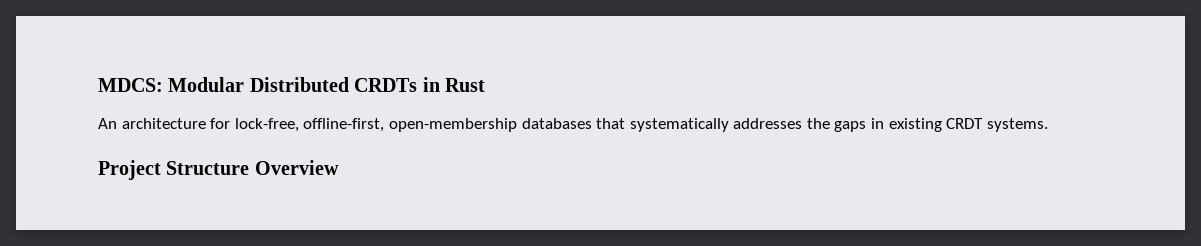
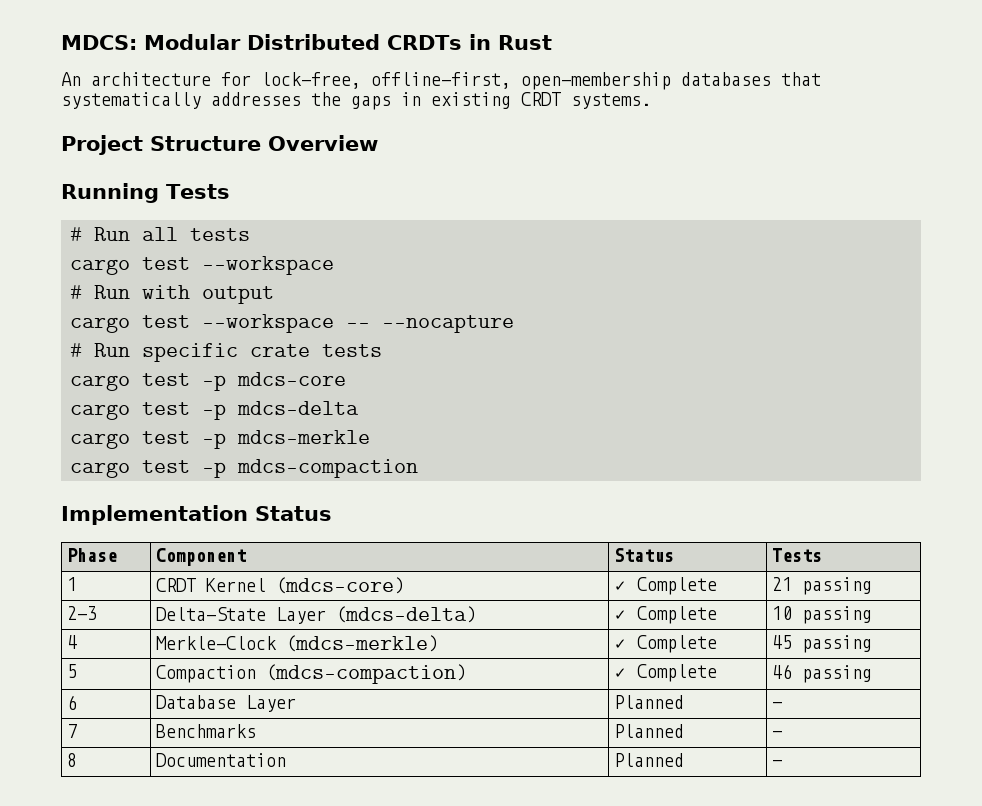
(339, 167) none -> [61,183,230,203] [70,227,250,241] [70,256,334,275] [70,285,274,304] [70,314,514,333] [70,343,382,362] [70,372,346,391] [70,401,359,420] [70,430,370,449] [70,459,418,478] [61,505,332,525] [67,548,118,562] [156,548,247,566] [614,548,675,562] [772,548,823,562] [67,577,78,591] [156,577,405,594] [614,577,718,595] [772,577,873,595] [67,606,98,620] [156,606,477,624] [614,606,718,624] [772,606,873,624] [67,635,78,649] [156,635,439,652] [614,635,718,653] [772,635,873,653] [67,664,78,678] [156,664,467,684] [614,664,718,682] [772,664,873,683] [67,695,78,710] [156,695,297,712] [614,695,685,709] [772,702,783,708] [67,724,78,738] [156,724,257,738] [614,724,685,738] [772,731,783,737] [67,753,78,767] [156,753,287,767] [614,753,685,767] [772,760,783,766] // Running Tests // # Run all tests // cargo test --workspace // # Run with output // cargo test --workspace -- --nocapture // # Run specific crate tests // cargo test -p mdcs-core // cargo test -p mdcs-delta // cargo test -p mdcs-merkle // cargo test -p mdcs-compaction // Implementation Status // Phase | Component | Status | Tests // 1 | CRDT Kernel (mdcs-core) | ✓ Complete | 21 passing // 2-3 | Delta-State Layer (mdcs-delta) | ✓ Complete | 10 passing // 4 | Merkle-Clock (mdcs-merkle) | ✓ Complete | 45 passing // 5 | Compaction (mdcs-compaction) | ✓ Complete | 46 passing // 6 | Database Layer | Planned | - // 7 | Benchmarks | Planned | - // 8 | Documentation | Planned | -

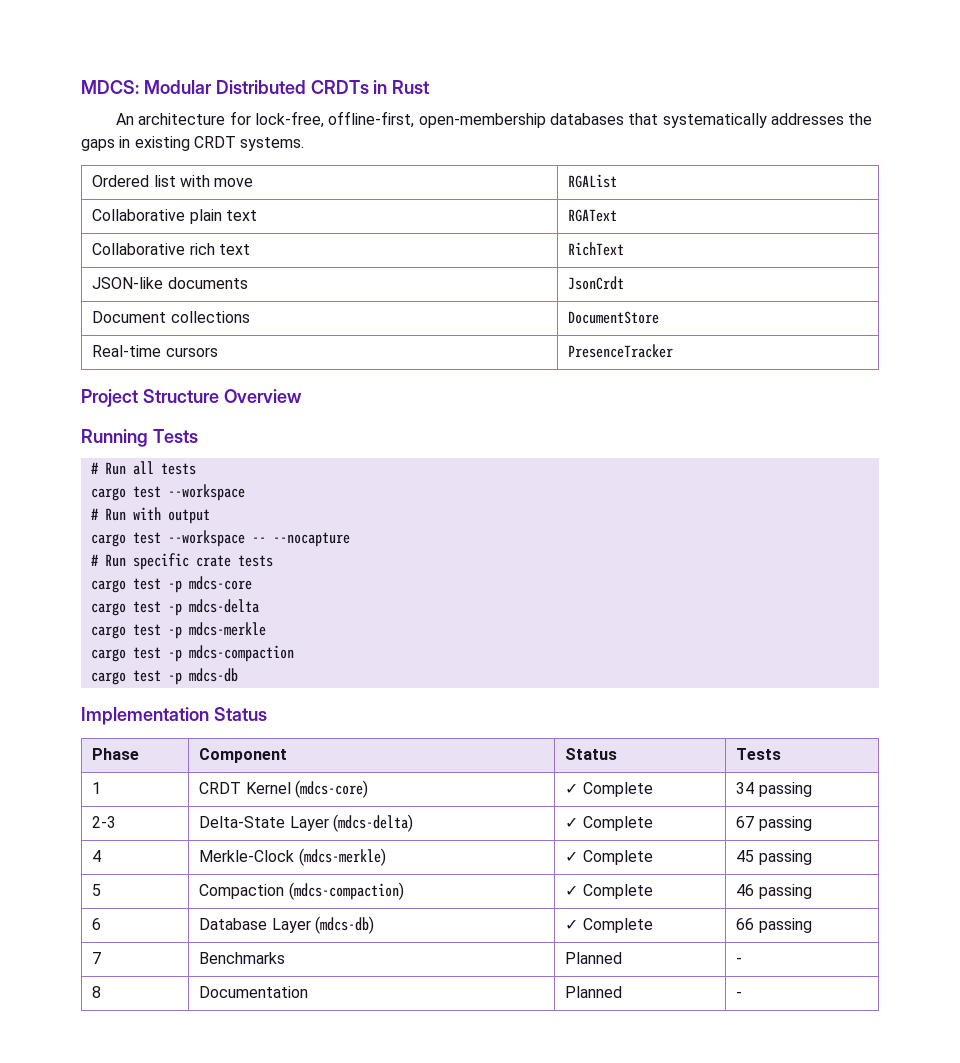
(651, 101) none -> [92,175,254,187] [568,174,618,188] [92,209,257,224] [568,209,618,222] [92,243,250,255] [568,242,625,256] [92,277,248,289] [568,276,625,290] [92,311,250,323] [568,311,660,324] [92,345,218,357] [568,344,674,358] // Ordered list with move | RGAList // Collaborative plain text | RGAText // Collaborative rich text | RichText // JSON-like documents | JsonCrdt // Document collections | DocumentStore // Real-time cursors | PresenceTracker
(418, 468) none -> [90,668,238,685] // cargo test -p mdcs-db
[772,577,793,591] 21 -> [736,782,755,794] 34
[772,606,793,620] 10 -> [736,816,755,828] 67
[614,695,685,709] [772,702,783,708] | Planned | - -> [314,916,374,934] [565,918,653,933] [736,918,812,933] (mdcs-db) | ✓ Complete | 66 passing

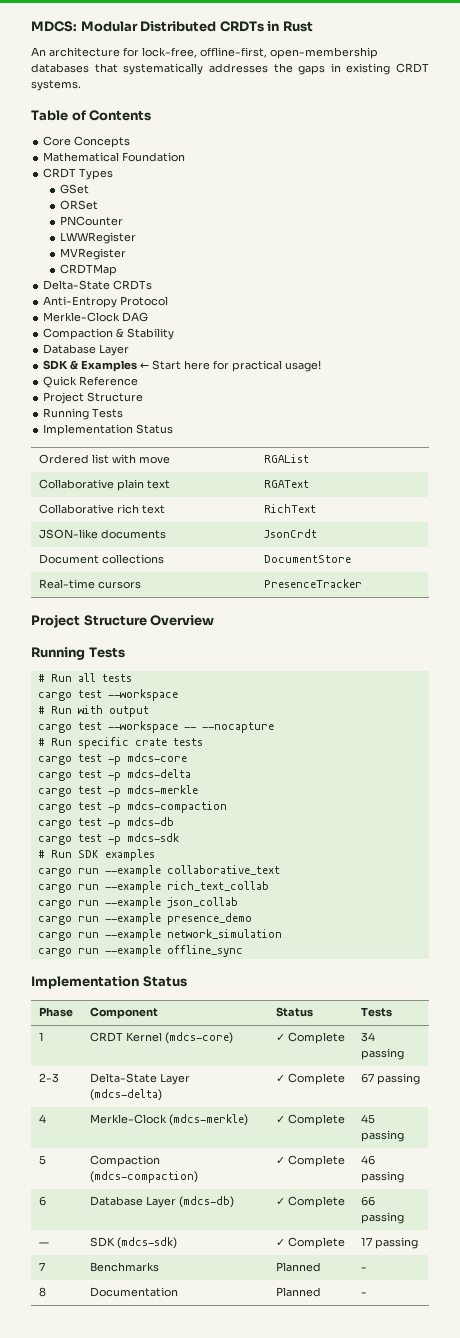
(305, 144) none -> [31,110,152,121] [43,136,131,148] [43,152,186,162] [43,168,114,180] [59,184,89,194] [59,200,98,210] [59,216,123,226] [59,232,136,244] [59,248,126,260] [59,264,117,276] [43,280,153,290] [43,296,169,308] [43,312,149,322] [43,328,175,340] [43,344,130,356] [43,360,322,372] [43,376,139,388] [43,392,144,404] [43,408,124,420] [43,424,174,436] // Table of Contents // Core Concepts // Mathematical Foundation // CRDT Types // GSet // ORSet // PNCounter // LWWRegister // MVRegister // CRDTMap // Delta-State CRDTs // Anti-Entropy Protocol // Merkle-Clock DAG // Compaction & Stability // Database Layer // SDK & Examples ← Start here for practical usage! // Quick Reference // Project Structure // Running Tests // Implementation Status
(238, 675) none -> [37,833,179,845] [37,849,155,861] [37,865,280,877] [37,881,269,893] [37,897,238,909] [37,913,252,925] [37,929,282,941] [37,945,243,957] // cargo test -p mdcs-sdk // # Run SDK examples // cargo run --example collaborative_text // cargo run --example rich_text_collab // cargo run --example json_collab // cargo run --example presence_demo // cargo run --example network_simulation // cargo run --example offline_sync
(812, 925) none -> [39,1242,50,1246] [90,1237,178,1249] [276,1237,346,1249] [361,1237,419,1249] // — | SDK (mdcs-sdk) | ✓ Complete | 17 passing

